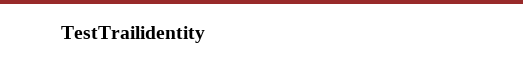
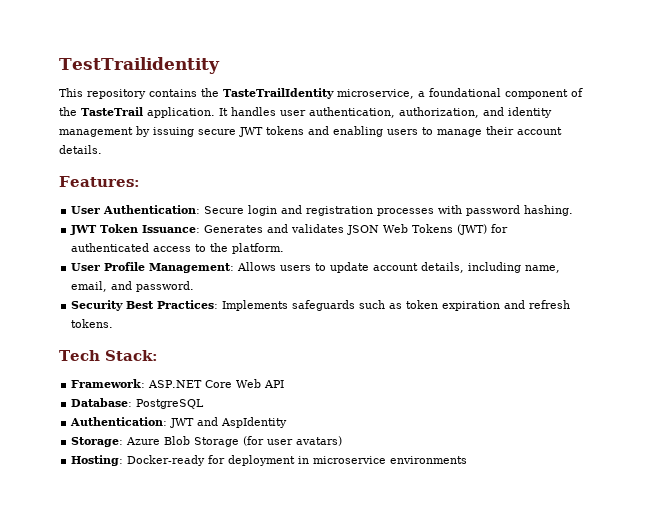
(205, 34) none -> [59,88,583,99] [59,107,552,118] [59,126,562,137] [59,145,102,154] [59,176,140,187] [71,205,574,216] [70,224,509,235] [71,243,285,254] [71,262,561,273] [71,281,195,292] [71,300,571,311] [71,319,114,328] [59,350,158,361] [71,379,285,388] [71,398,205,409] [70,417,288,428] [71,436,343,447] [71,455,468,466] // This repository contains the TasteTrailIdentity microservice, a foundational component of the TasteTrail application. It handles user authentication, authorization, and identity management by issuing secure JWT tokens and enabling users to manage their account details. // Features: // User Authentication: Secure login and registration processes with password hashing. // JWT Token Issuance: Generates and validates JSON Web Tokens (JWT) for authenticated access to the platform. // User Profile Management: Allows users to update account details, including name, email, and password. // Security Best Practices: Implements safeguards such as token expiration and refresh tokens. // Tech Stack: // Framework: ASP.NET Core Web API // Database: PostgreSQL // Authentication: JWT and AspIdentity // Storage: Azure Blob Storage (for user avatars) // Hosting: Docker-ready for deployment in microservice environments

